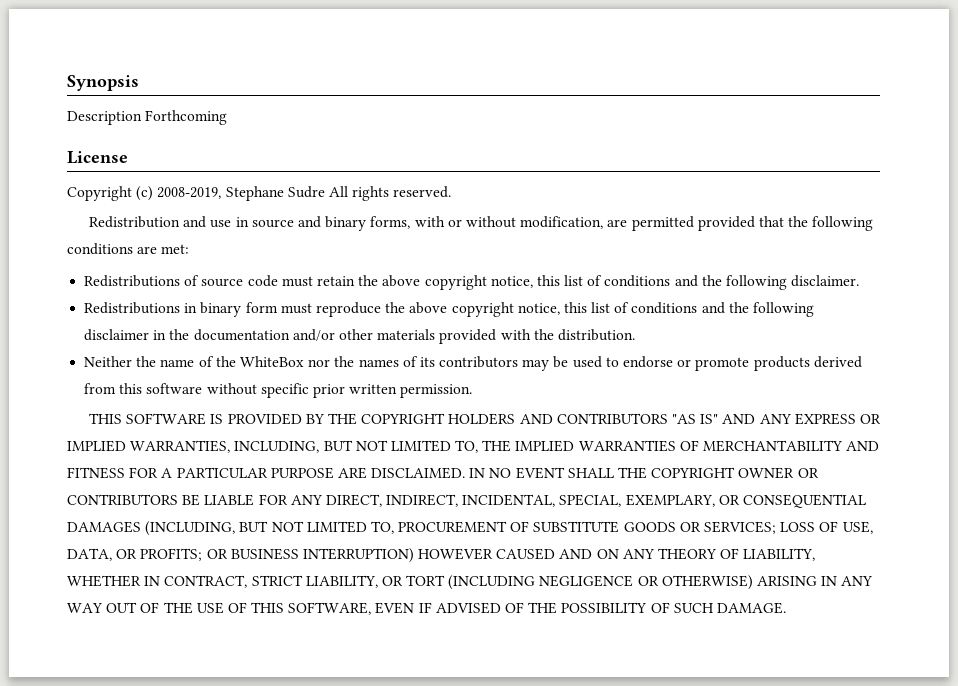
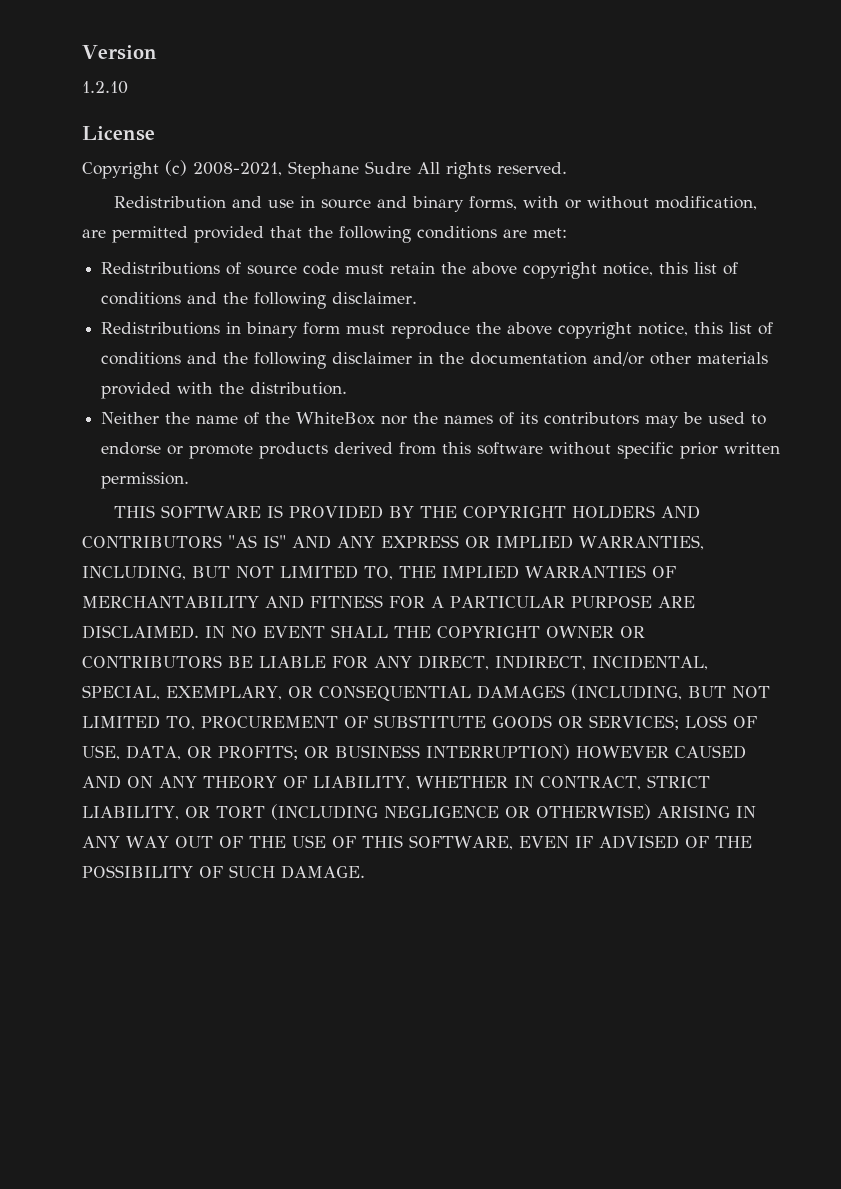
[67,75,139,91] [67,110,228,125] Synopsis // Description Forthcoming -> [82,45,157,60] [82,81,128,94] Version // 1.2.10
[157,187,222,199] 2008-2019, -> [193,162,282,176] 2008-2021,

